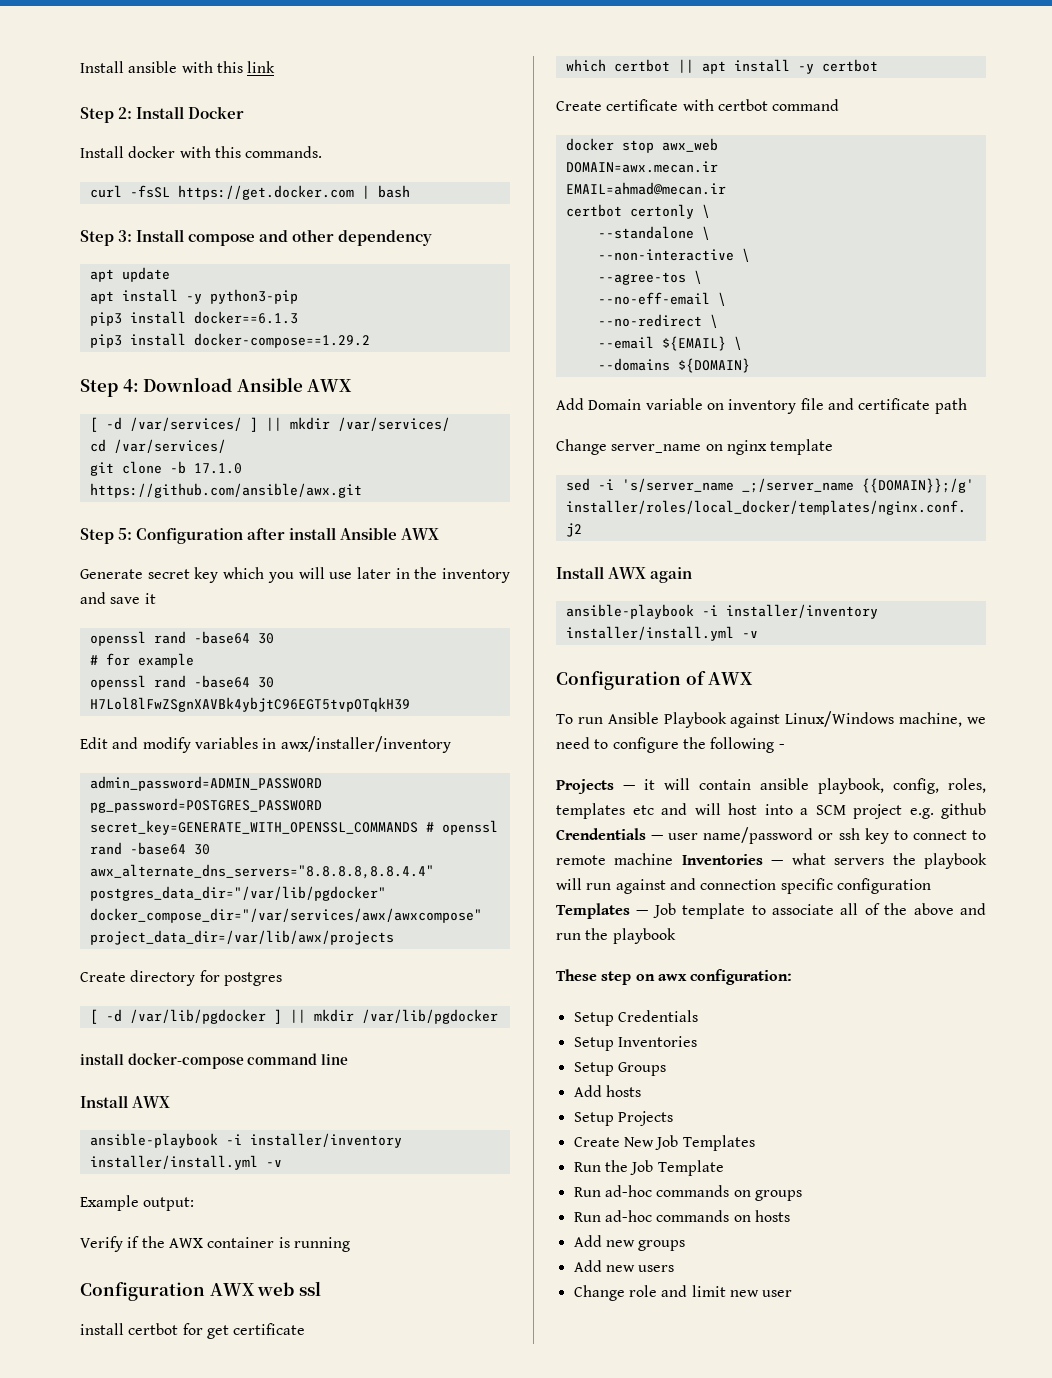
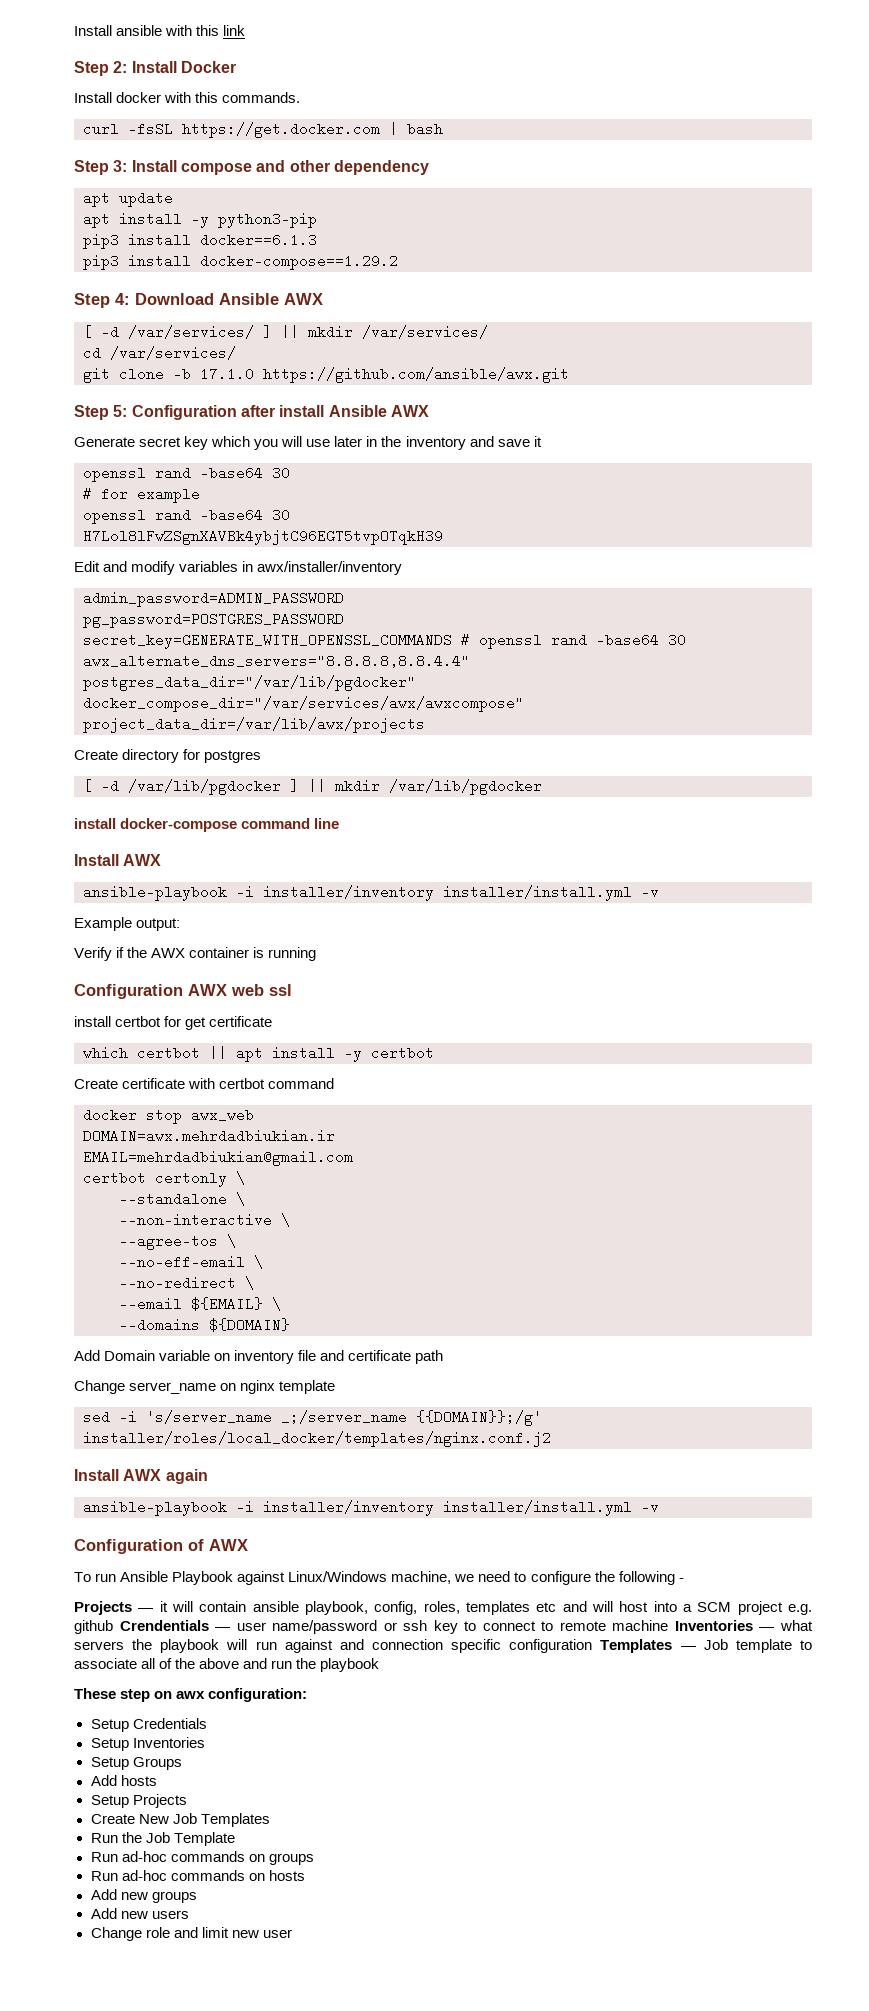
[565,161,718,173] [565,182,726,195] DOMAIN=awx.mecan.ir // EMAIL=ahmad@mecan.ir -> [83,1129,335,1143] [83,1150,353,1166] DOMAIN=awx.mehrdadbiukian.ir // EMAIL=mehrdadbiukian@gmail.com

